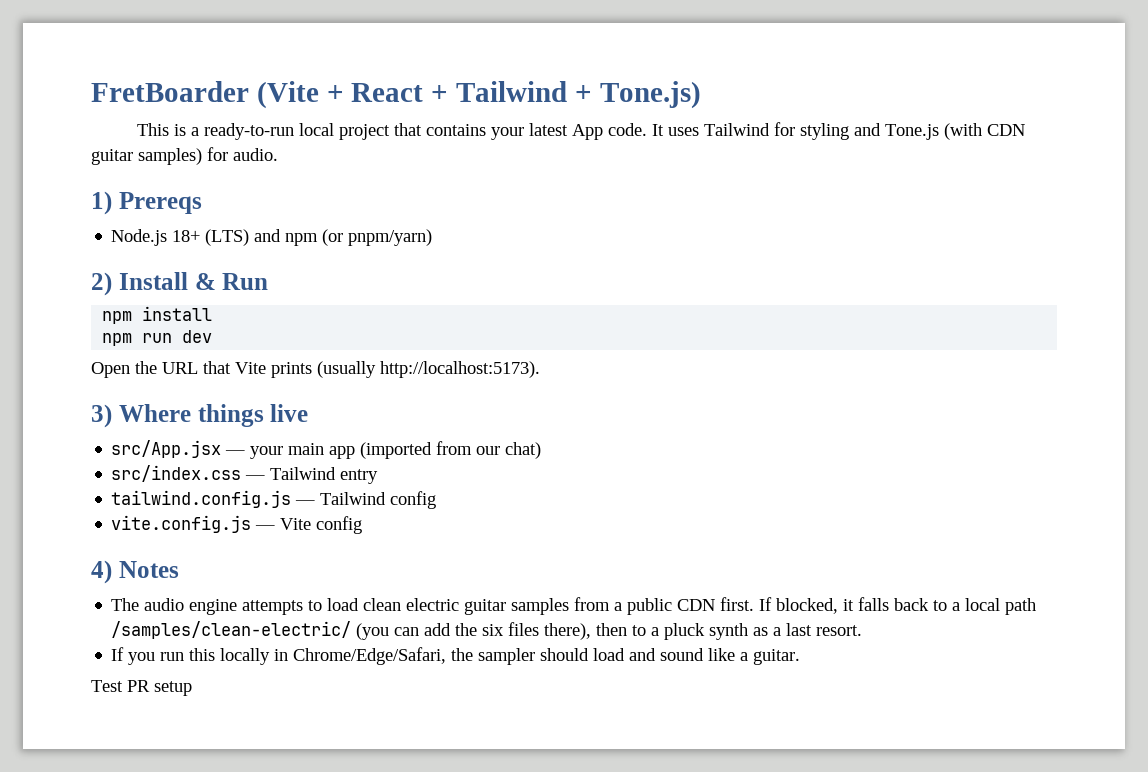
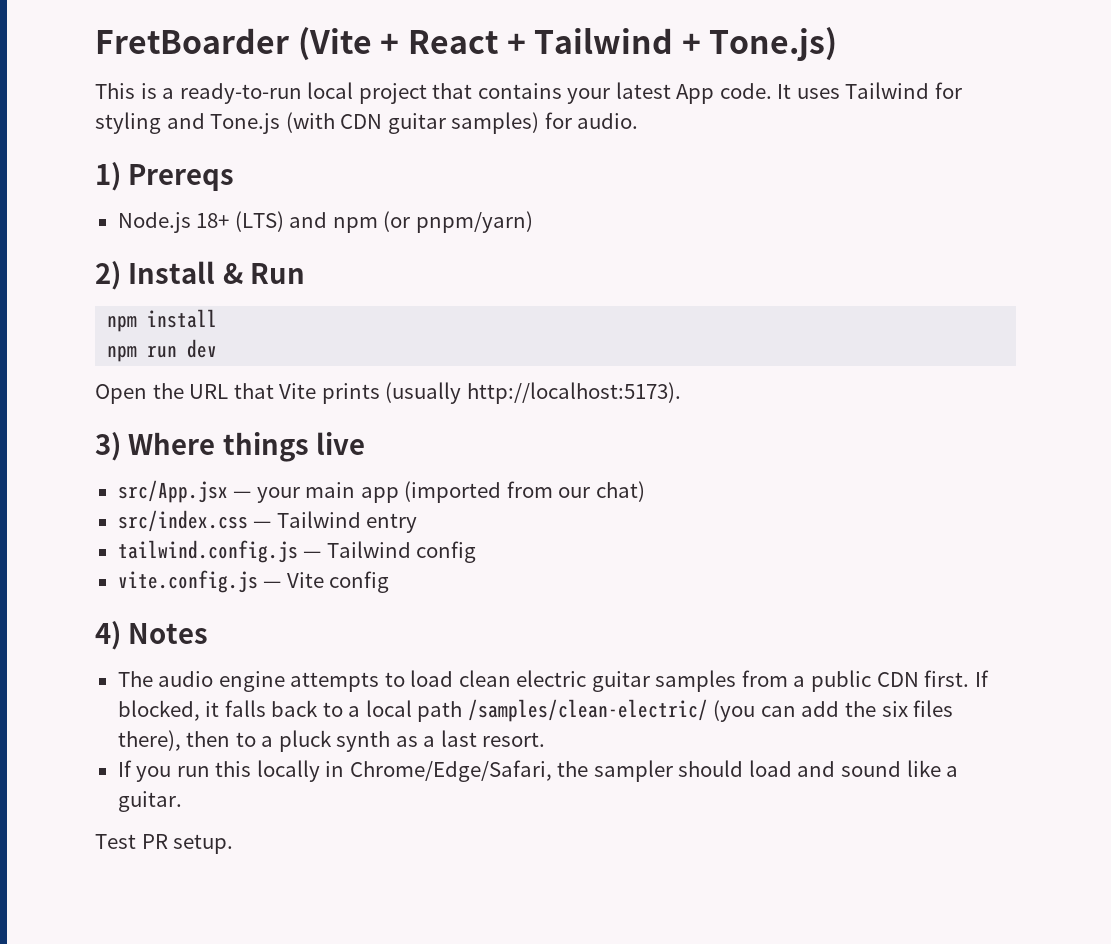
[154,681,192,696] setup -> [173,834,234,854] setup.

